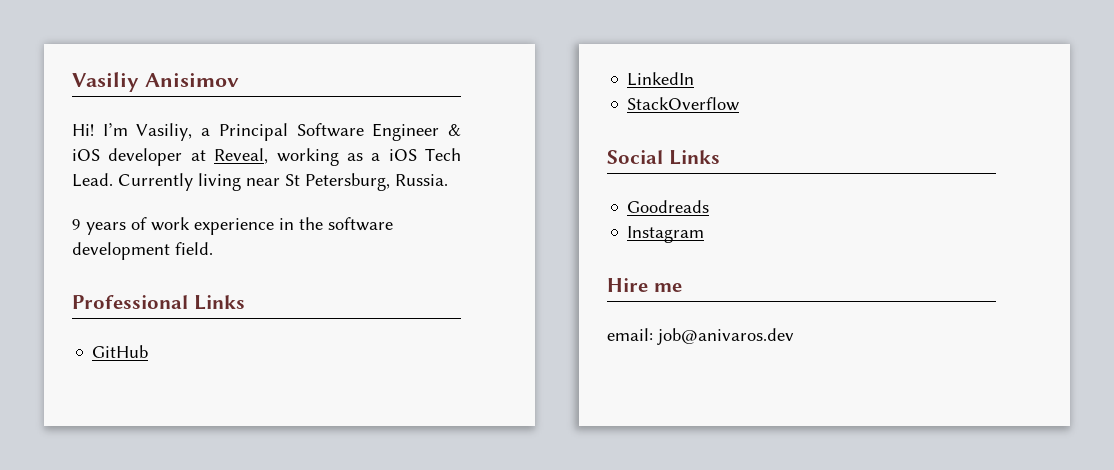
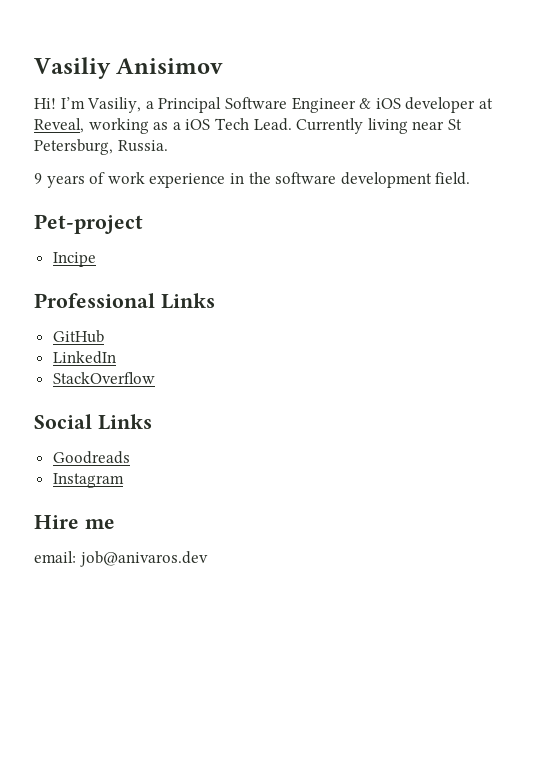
(213, 248) none -> [34,214,143,234] [52,252,96,267] // Pet-project // Incipe

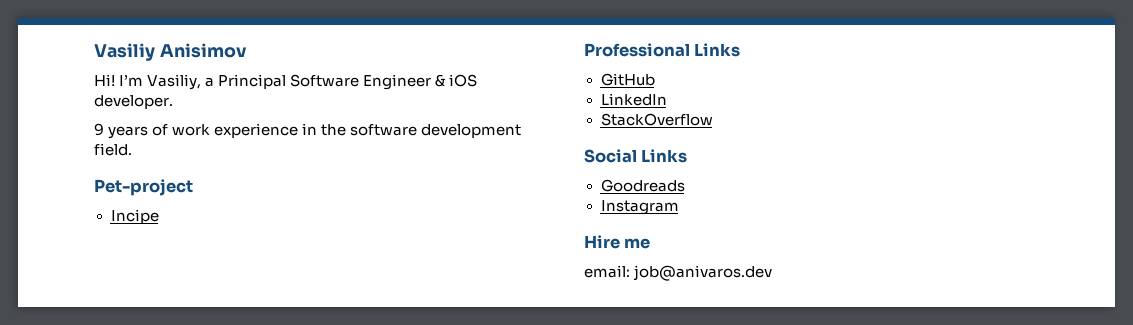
[405,97,493,113] [34,118,462,134] [34,139,168,155] developer at Reveal, working as a iOS Tech Lead. Currently living near St Petersburg, Russia. -> [94,95,173,109] developer.

